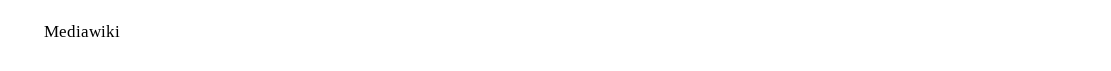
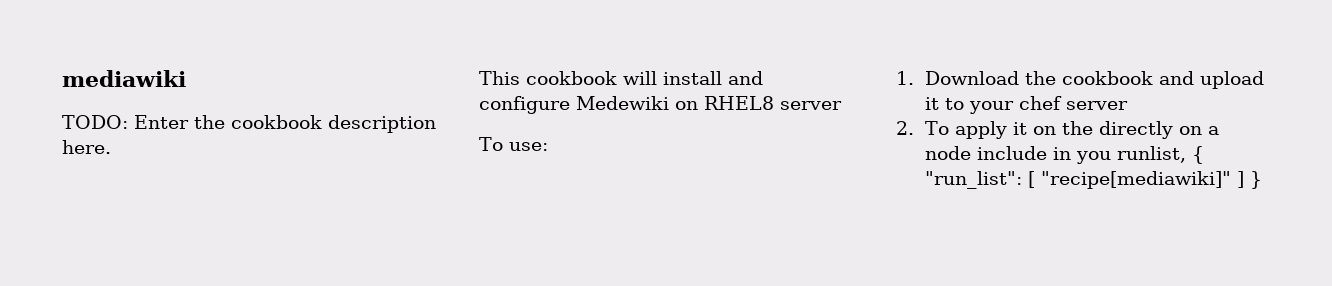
[44,25,120,37] Mediawiki -> [62,70,186,87] [62,115,436,133] [62,140,111,154] [479,71,763,85] [479,96,842,114] [479,137,548,151] [896,71,1265,89] [925,96,1129,114] [896,121,1220,139] [925,146,1205,164] [925,171,1263,189] mediawiki // TODO: Enter the cookbook description here. // This cookbook will install and configure Medewiki on RHEL8 server // To use: // 1. Download the cookbook and upload it to your chef server // 2. To apply it on the directly on a node include in you runlist, { "run_list": [ "recipe[mediawiki]" ] }

